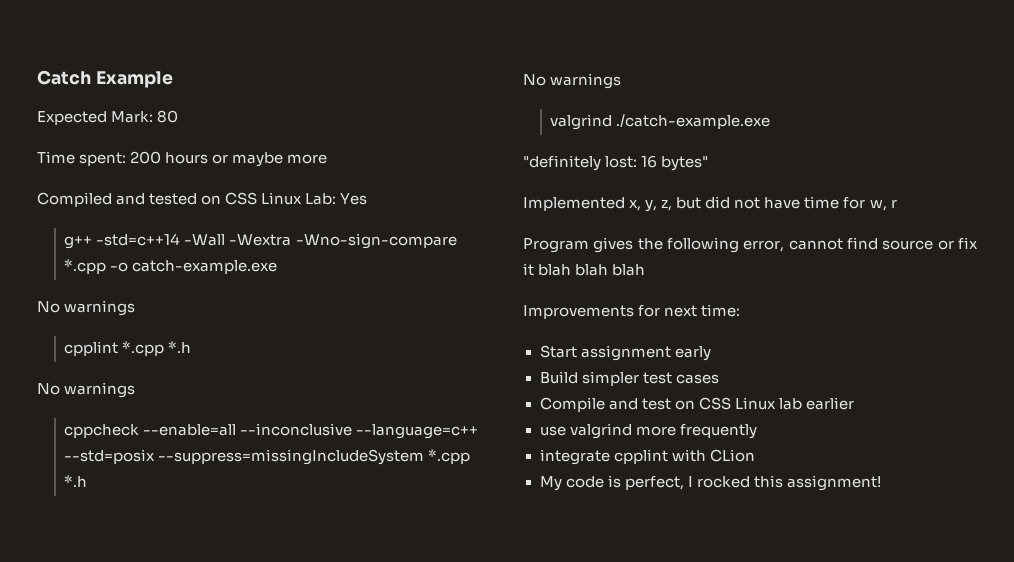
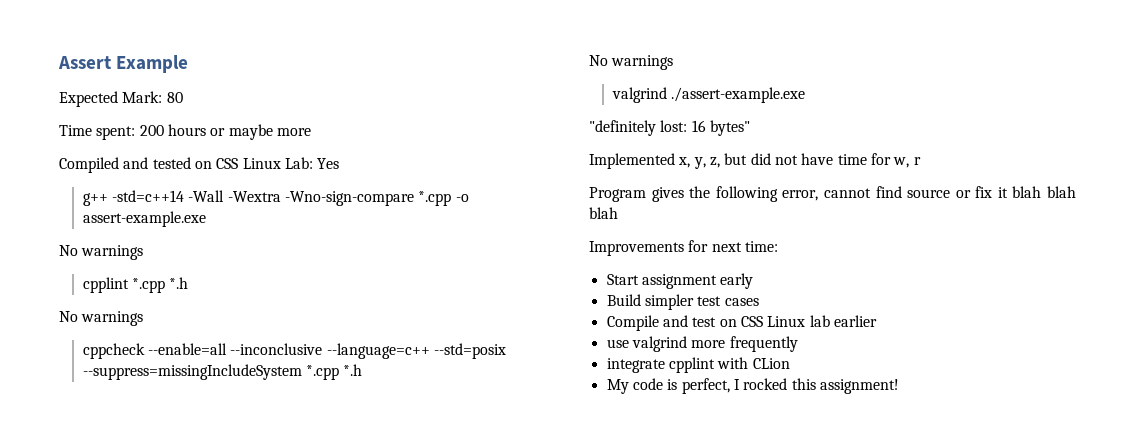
[37,70,91,85] Catch -> [58,56,111,69] Assert
[132,260,278,274] catch-example.exe -> [82,211,206,227] assert-example.exe
[616,114,771,129] ./catch-example.exe -> [671,87,806,103] ./assert-example.exe

